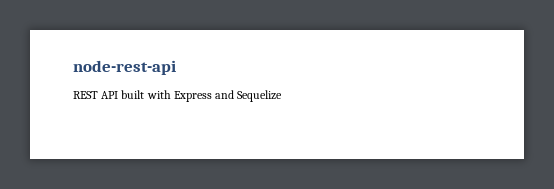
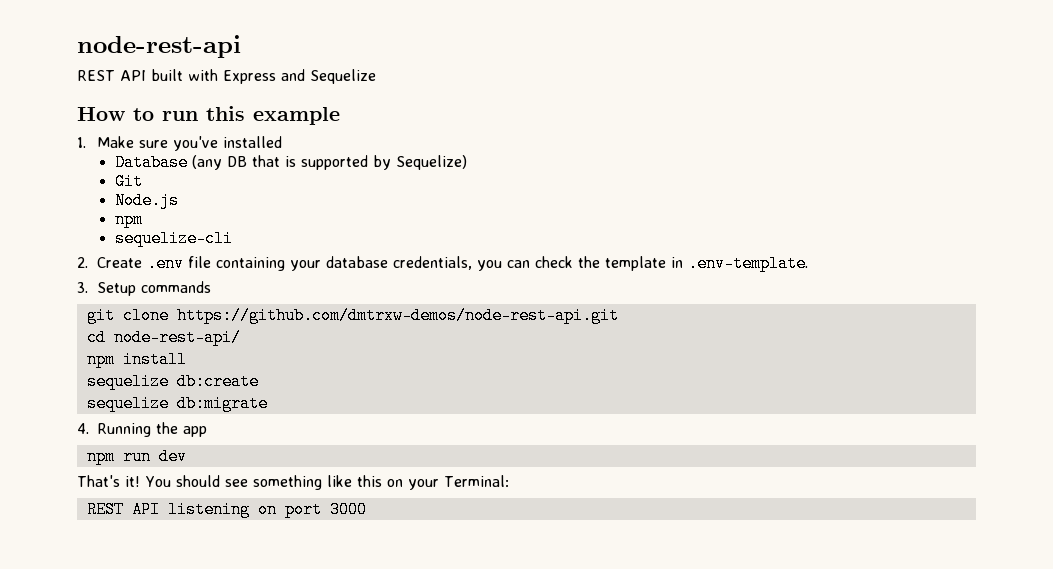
(283, 96) none -> [77,106,340,125] [77,136,282,151] [114,154,467,171] [114,173,143,190] [114,192,179,209] [114,211,143,228] [114,230,233,247] [77,255,808,272] [77,281,211,296] [86,307,619,324] [86,329,241,346] [86,351,187,368] [86,373,259,390] [86,395,268,412] [77,422,207,437] [86,448,187,465] [77,475,509,490] [86,501,367,518] // How to run this example // 1. Make sure you've installed // Database (any DB that is supported by Sequelize) // Git // Node.js // npm // sequelize-cli // 2. Create .env file containing your database credentials, you can check the template in .env-template. // 3. Setup commands // git clone https://github.com/dmtrxw-demos/node-rest-api.git // cd node-rest-api/ // npm install // sequelize db:create // sequelize db:migrate // 4. Running the app // npm run dev // That's it! You should see something like this on your Terminal: // REST API listening on port 3000

